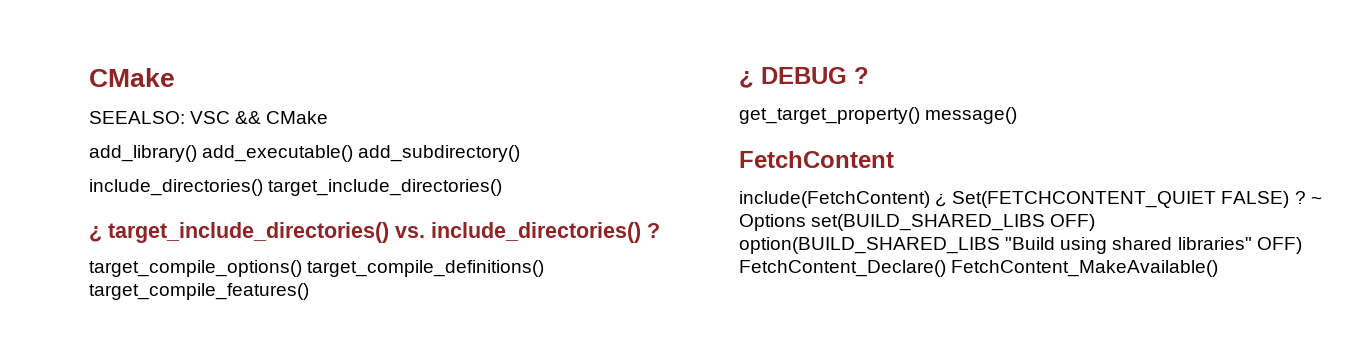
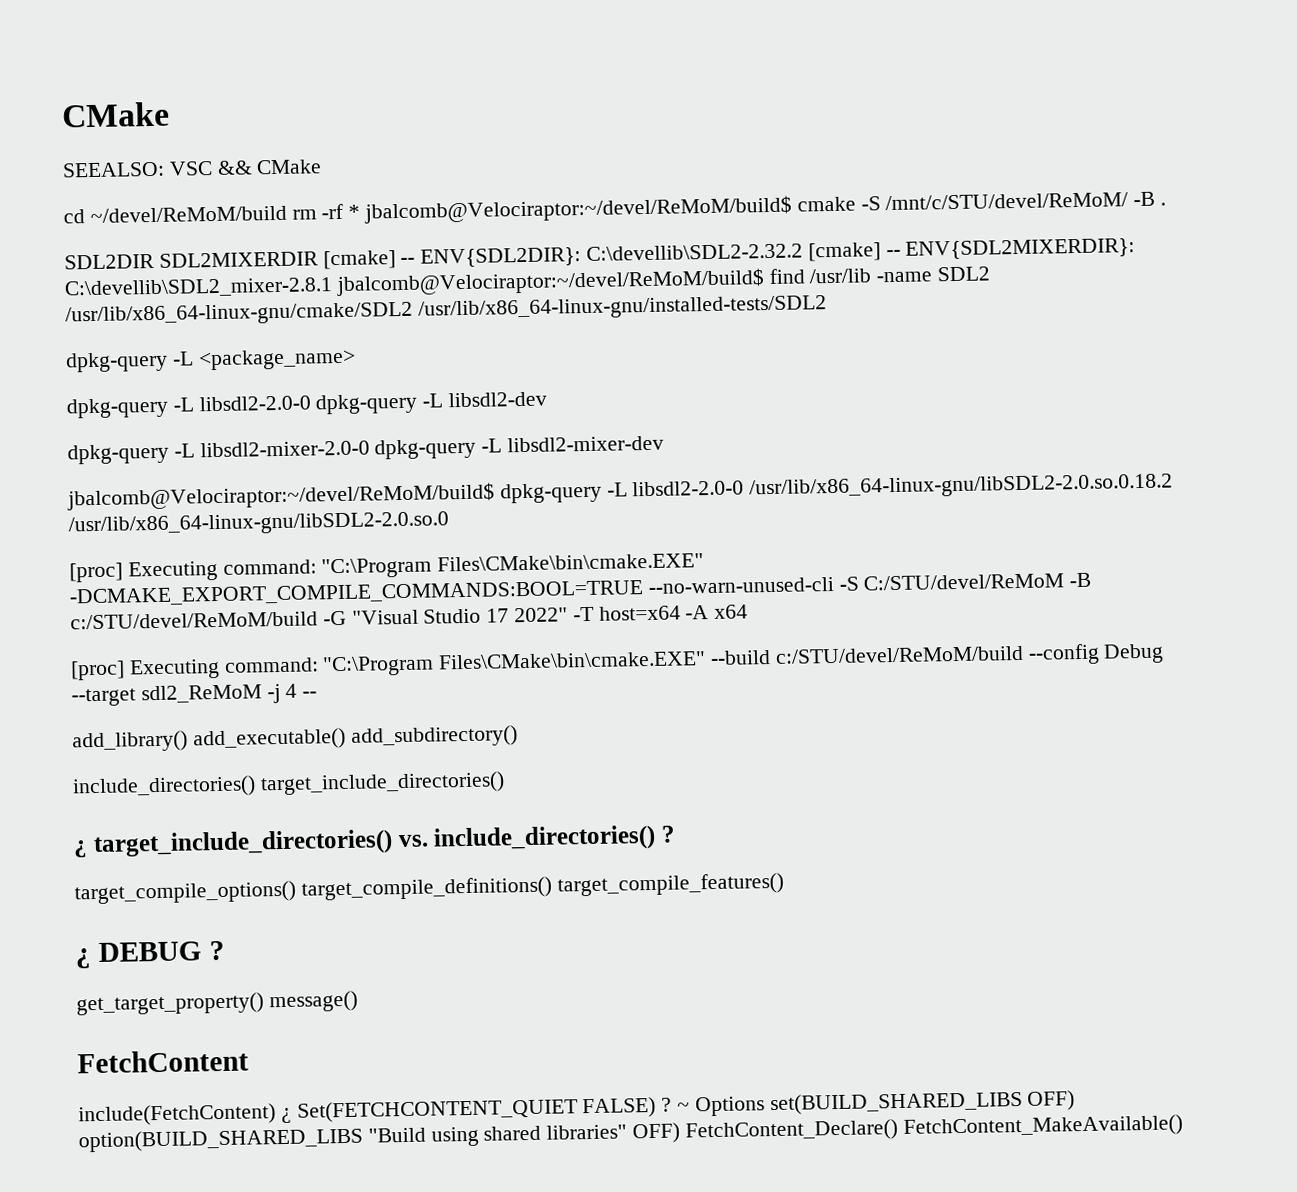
(329, 117) none -> [63,191,1167,224] [64,238,1136,270] [64,266,991,299] [65,295,827,327] [65,348,356,373] [66,391,548,419] [67,435,665,465] [67,473,1174,511] [68,511,449,537] [69,553,705,583] [69,572,1092,607] [70,604,749,630] [70,643,1165,681] [71,683,318,707] // cd ~/devel/ReMoM/build rm -rf * jbalcomb@Velociraptor:~/devel/ReMoM/build$ cmake -S /mnt/c/STU/devel/ReMoM/ -B . // SDL2DIR SDL2MIXERDIR [cmake] -- ENV{SDL2DIR}: C:\devellib\SDL2-2.32.2 [cmake] -- ENV{SDL2MIXERDIR}: C:\devellib\SDL2_mixer-2.8.1 jbalcomb@Velociraptor:~/devel/ReMoM/build$ find /usr/lib -name SDL2 /usr/lib/x86_64-linux-gnu/cmake/SDL2 /usr/lib/x86_64-linux-gnu/installed-tests/SDL2 // dpkg-query -L <package_name> // dpkg-query -L libsdl2-2.0-0 dpkg-query -L libsdl2-dev // dpkg-query -L libsdl2-mixer-2.0-0 dpkg-query -L libsdl2-mixer-dev // jbalcomb@Velociraptor:~/devel/ReMoM/build$ dpkg-query -L libsdl2-2.0-0 /usr/lib/x86_64-linux-gnu/libSDL2-2.0.so.0.18.2 /usr/lib/x86_64-linux-gnu/libSDL2-2.0.so.0 // [proc] Executing command: "C:\Program Files\CMake\bin\cmake.EXE" -DCMAKE_EXPORT_COMPILE_COMMANDS:BOOL=TRUE --no-warn-unused-cli -S C:/STU/devel/ReMoM -B c:/STU/devel/ReMoM/build -G "Visual Studio 17 2022" -T host=x64 -A x64 // [proc] Executing command: "C:\Program Files\CMake\bin\cmake.EXE" --build c:/STU/devel/ReMoM/build --config Debug --target sdl2_ReMoM -j 4 --

